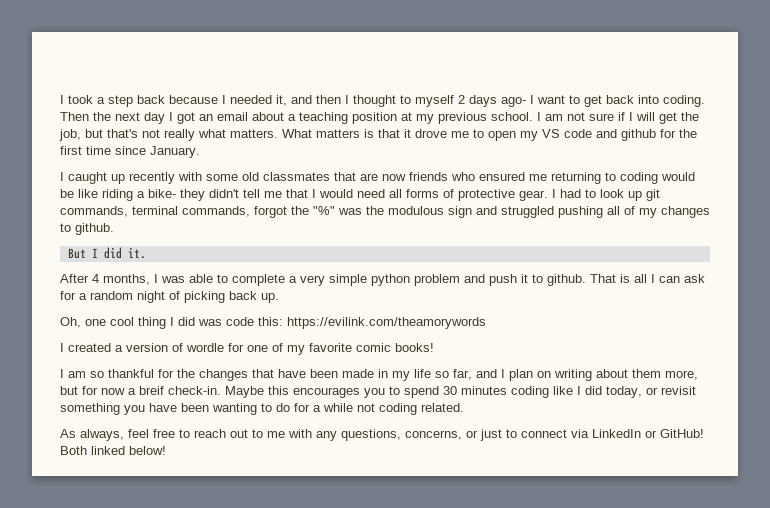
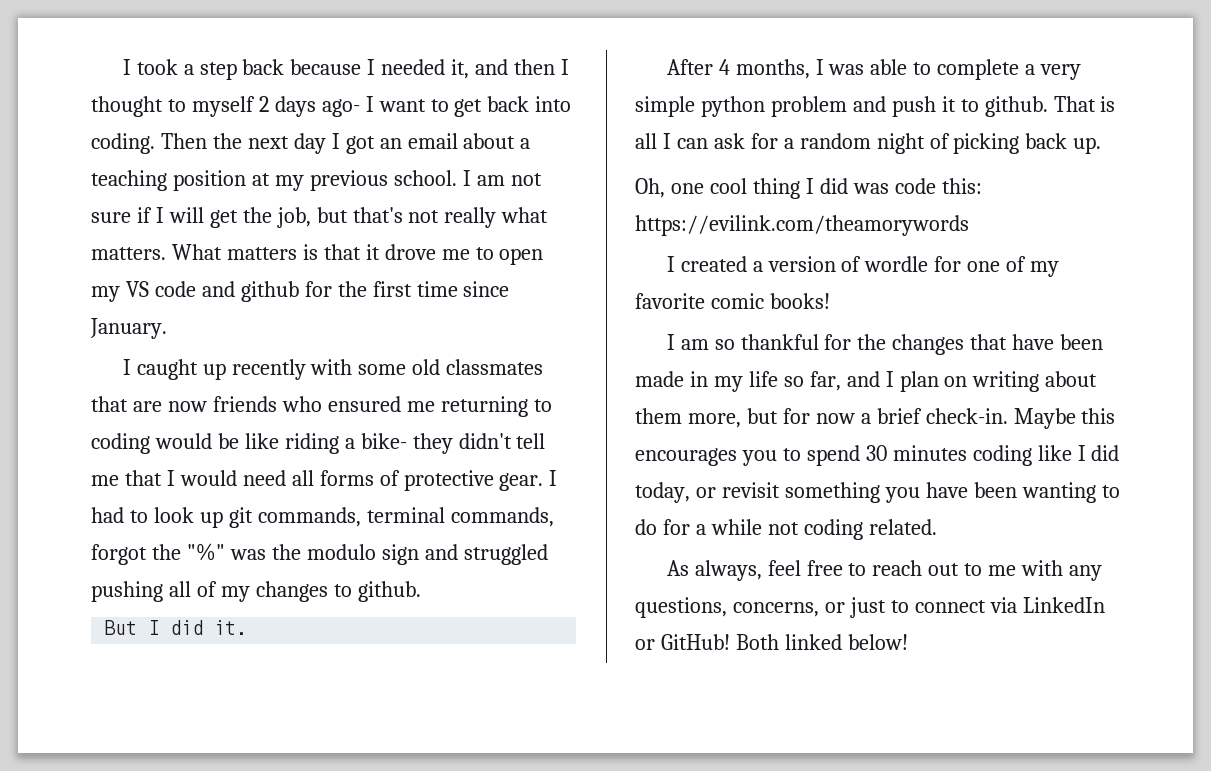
[388,206,444,215] modulous -> [306,544,376,560] modulo
[139,386,164,395] breif -> [876,408,922,424] brief

